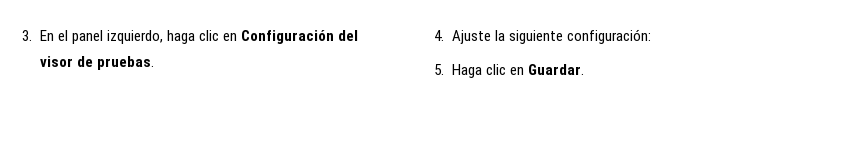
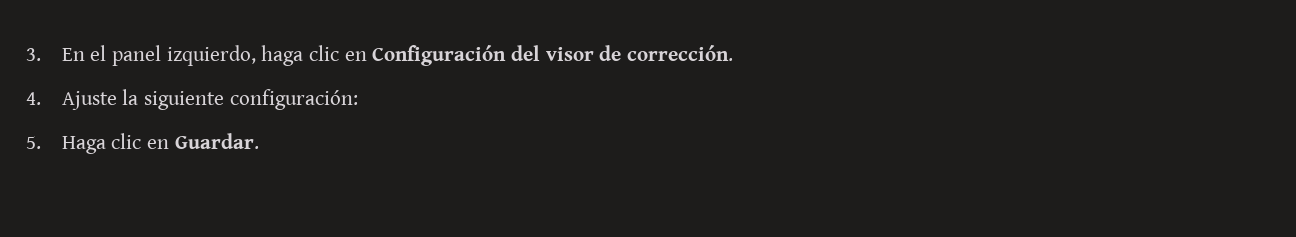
[96,56,154,70] pruebas. -> [627,45,734,61] corrección.

